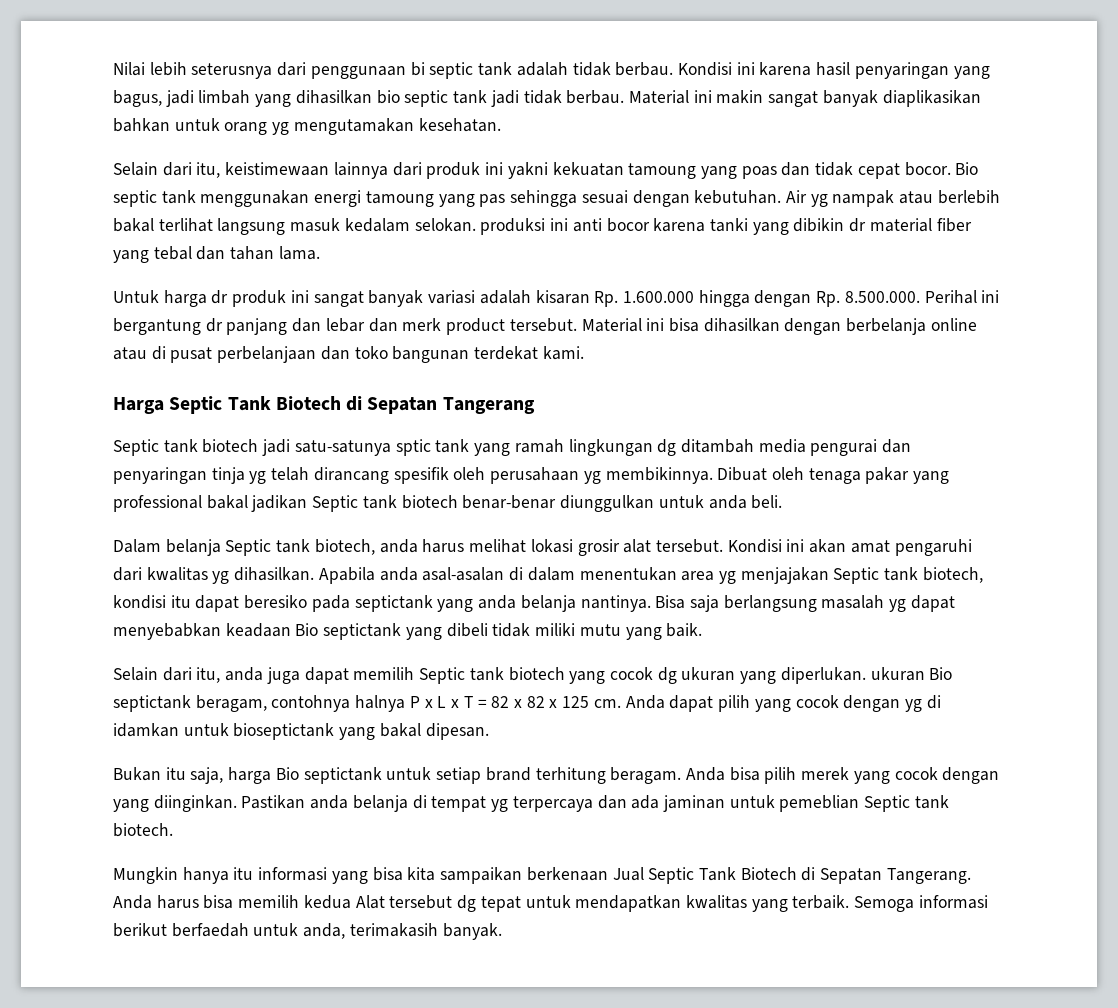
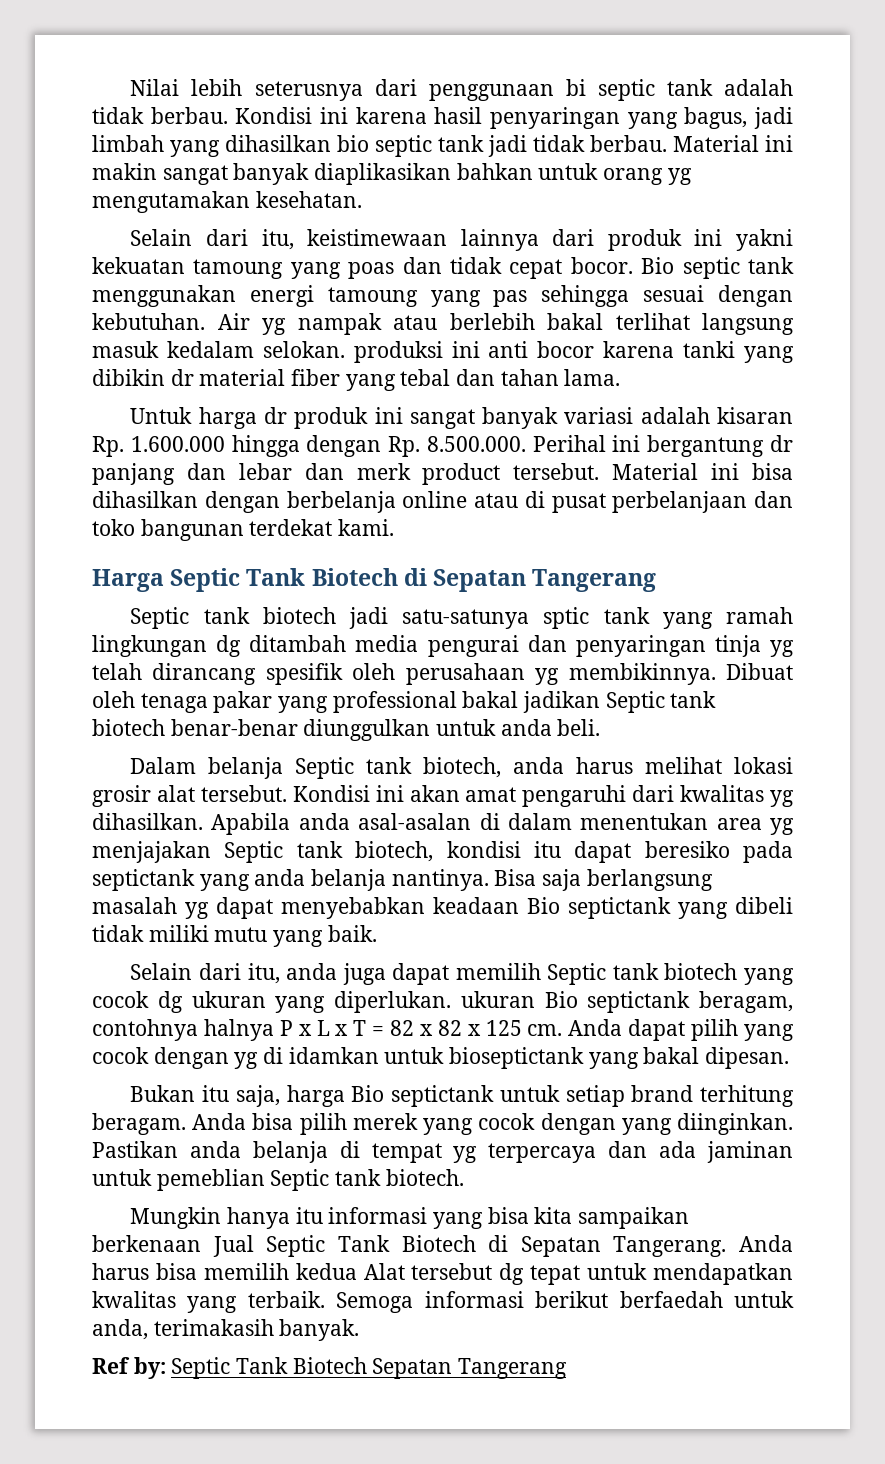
(502, 931) none -> [92,1357,568,1379] // Ref by: Septic Tank Biotech Sepatan Tangerang

